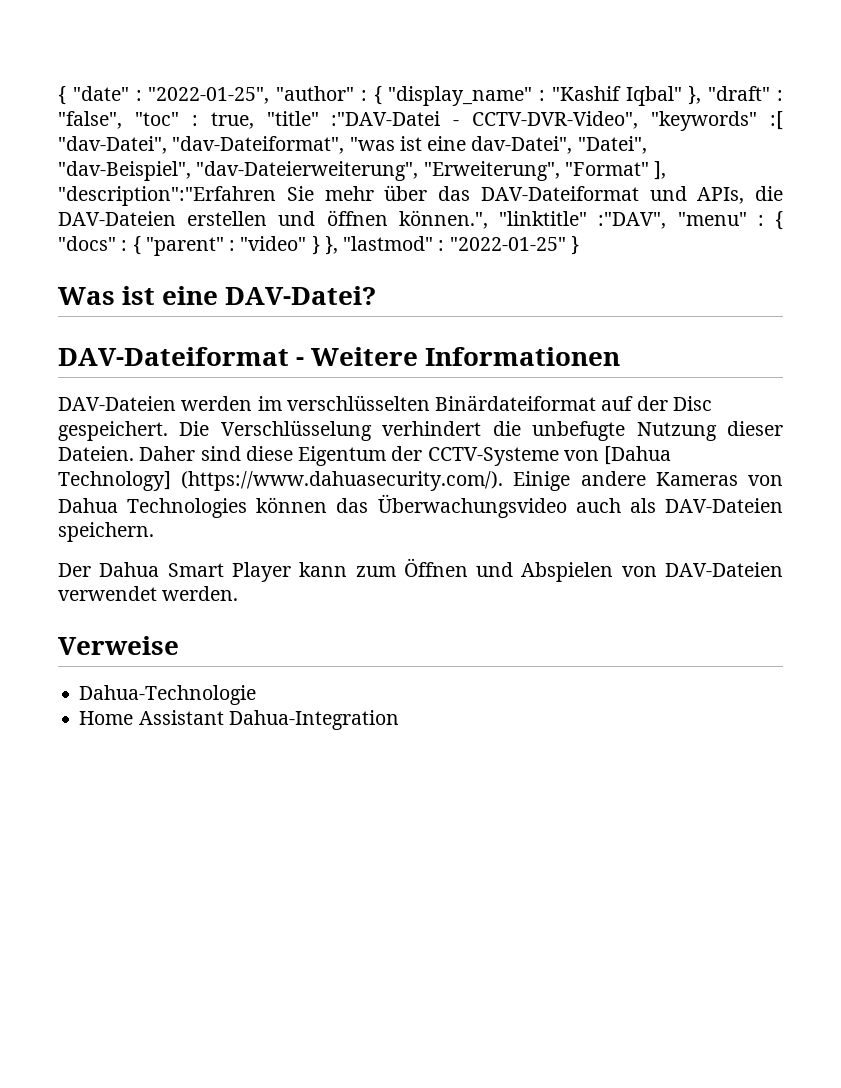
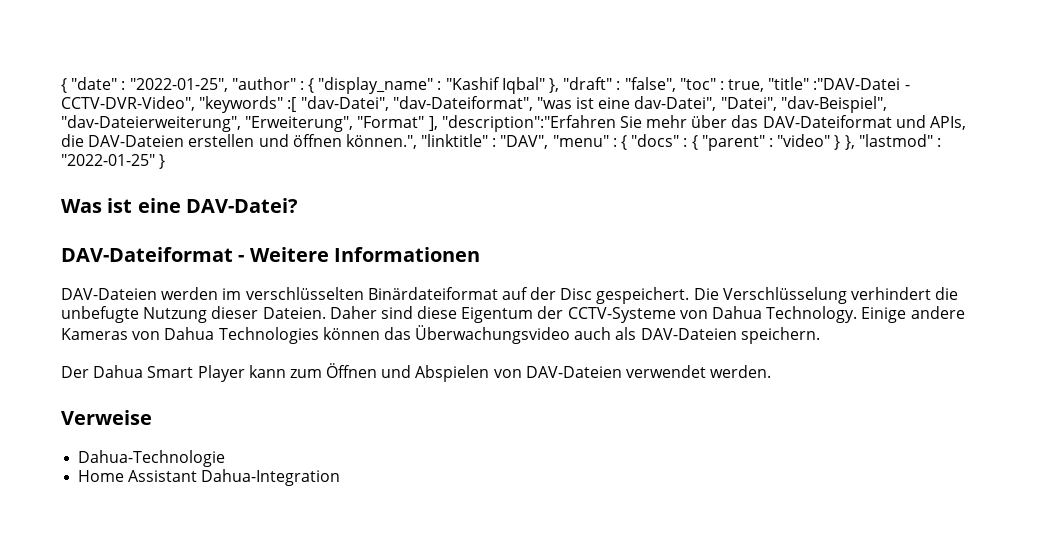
[598,212,667,229] :"DAV", -> [492,135,549,149] : "DAV",
[604,446,672,465] [58,471,504,491] [Dahua Technology] (https://www.dahuasecurity.com/). -> [712,306,858,323] Dahua Technology.

